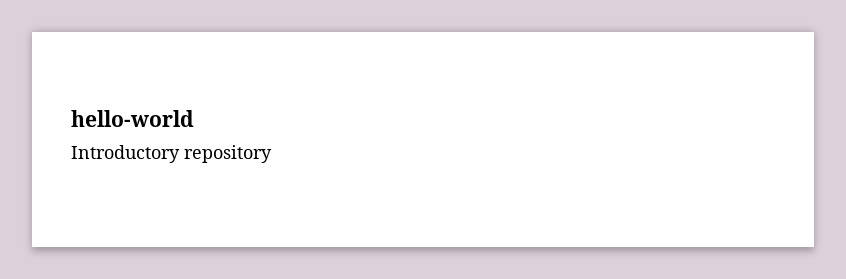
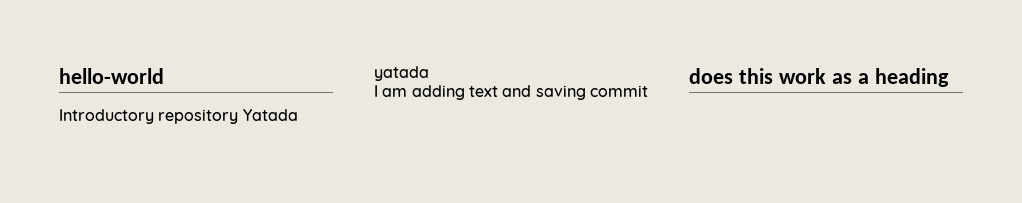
(272, 154) none -> [242,109,298,121] [374,66,429,81] [374,85,648,100] [689,68,949,87] Yatada yatada // I am adding text and saving commit // does this work as a heading

